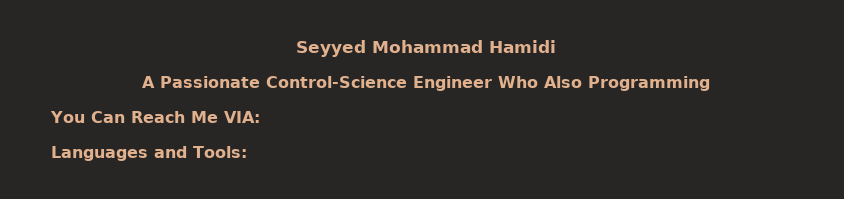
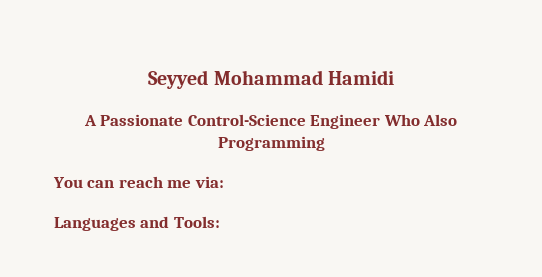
[90,111,260,123] Can Reach Me VIA: -> [87,176,224,188] can reach me via:

